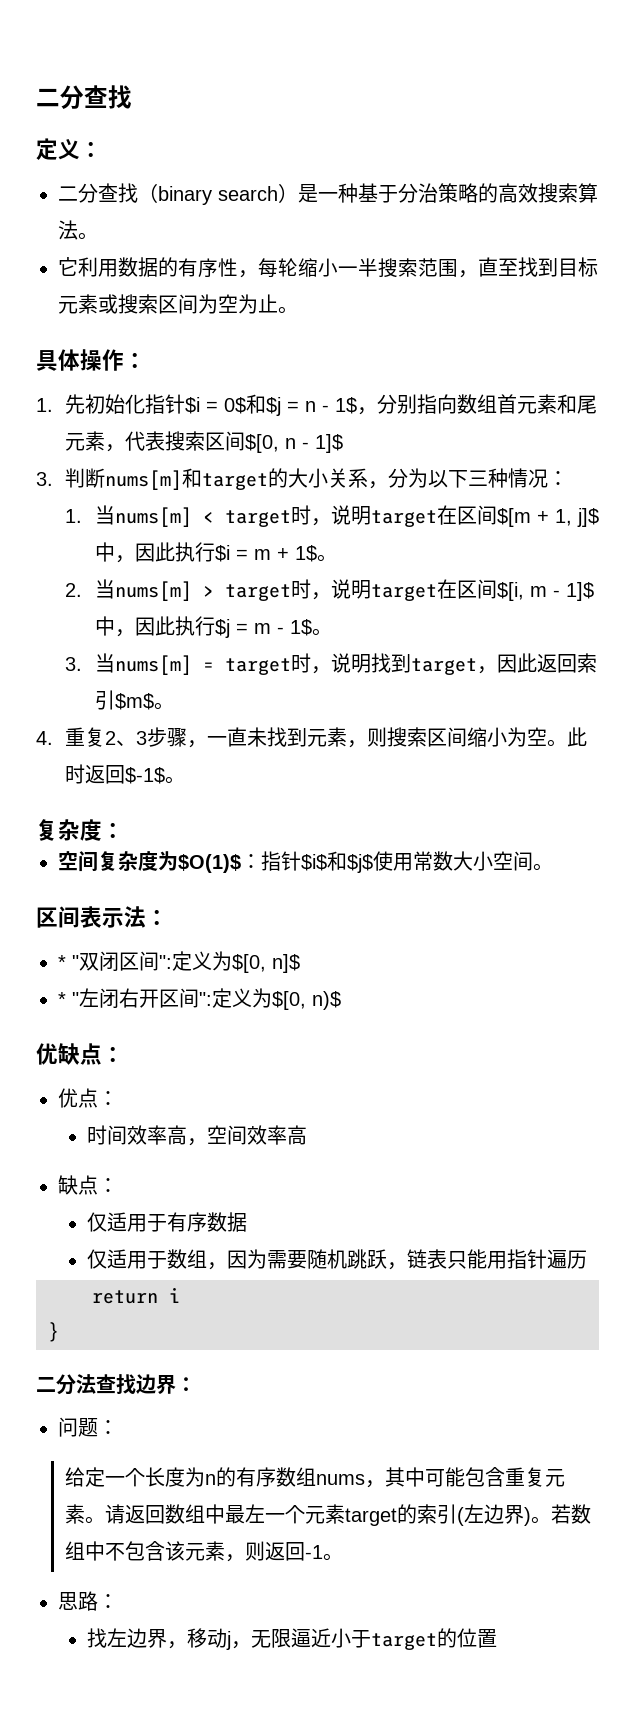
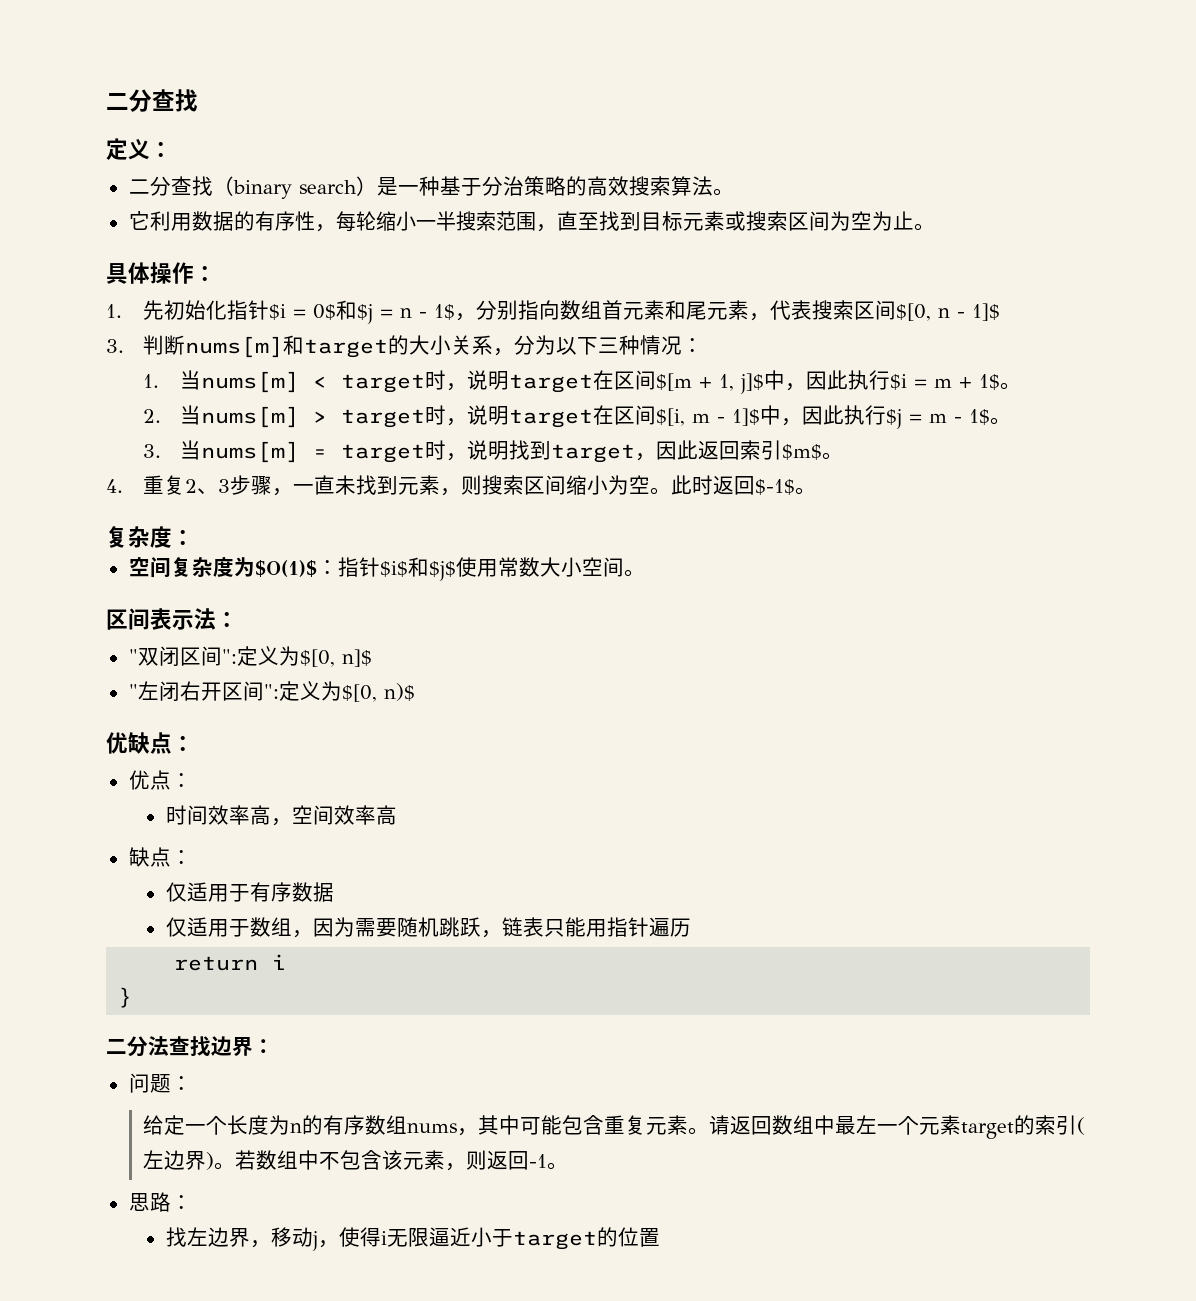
[58,955,66,969] * -> (238, 619) none
[58,992,66,1006] * -> (372, 658) none
(252, 1645) none -> [338,1227,387,1247] 使得i

